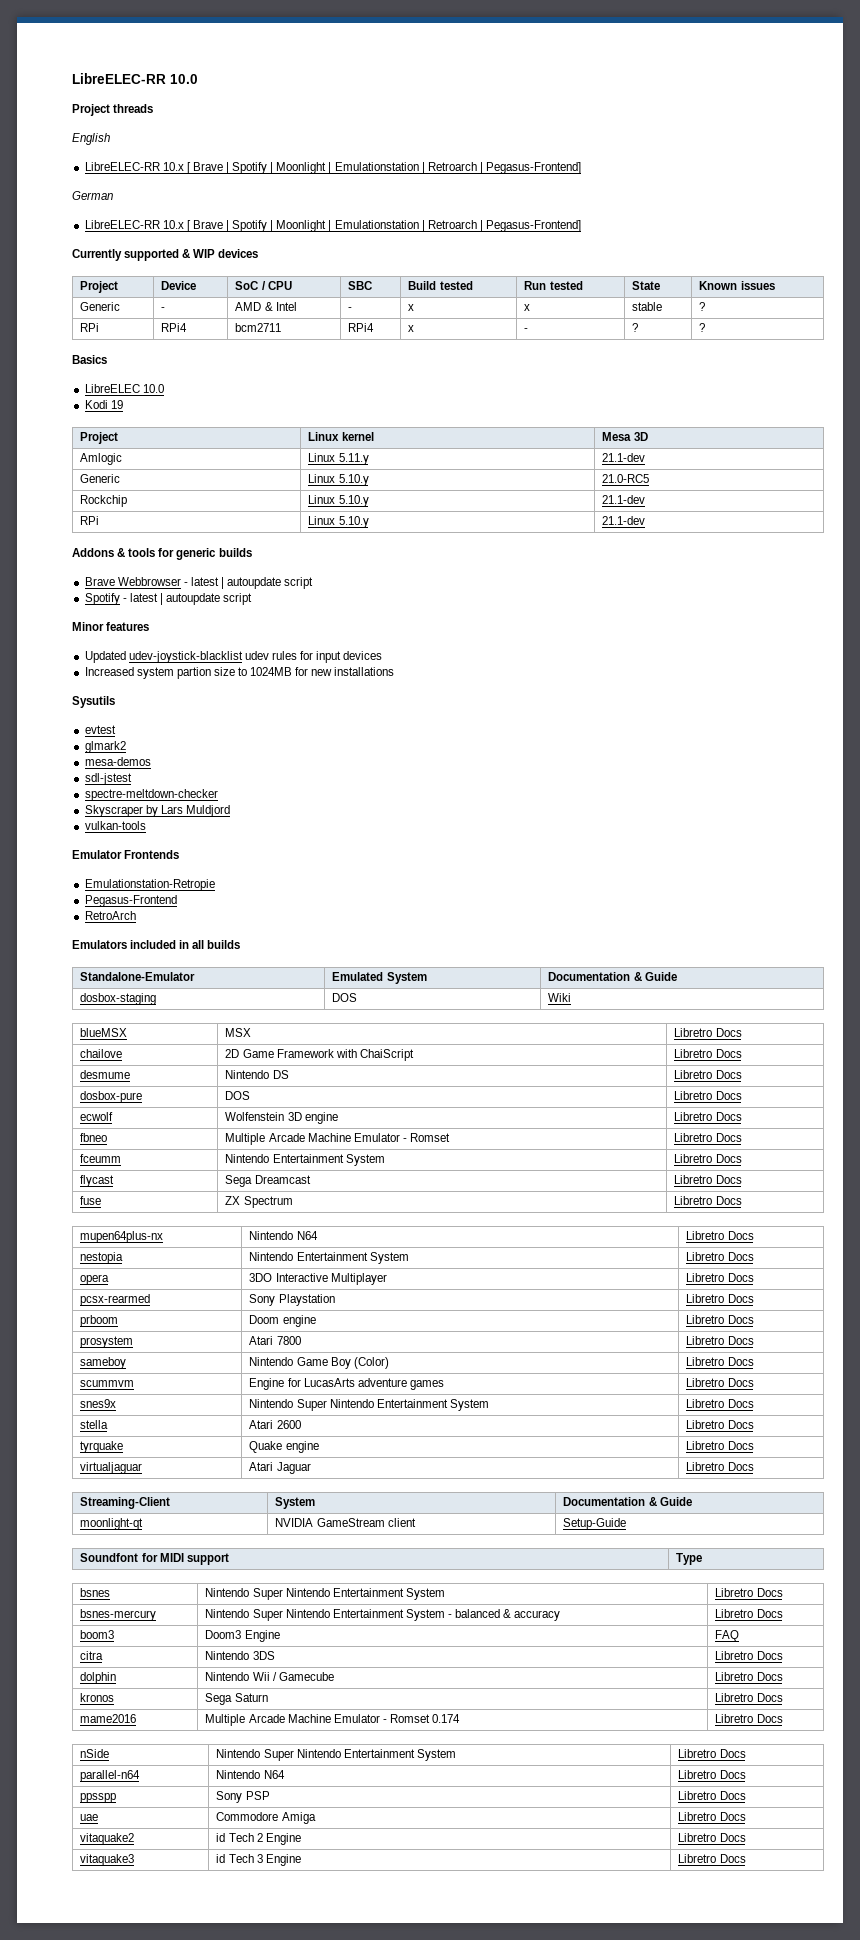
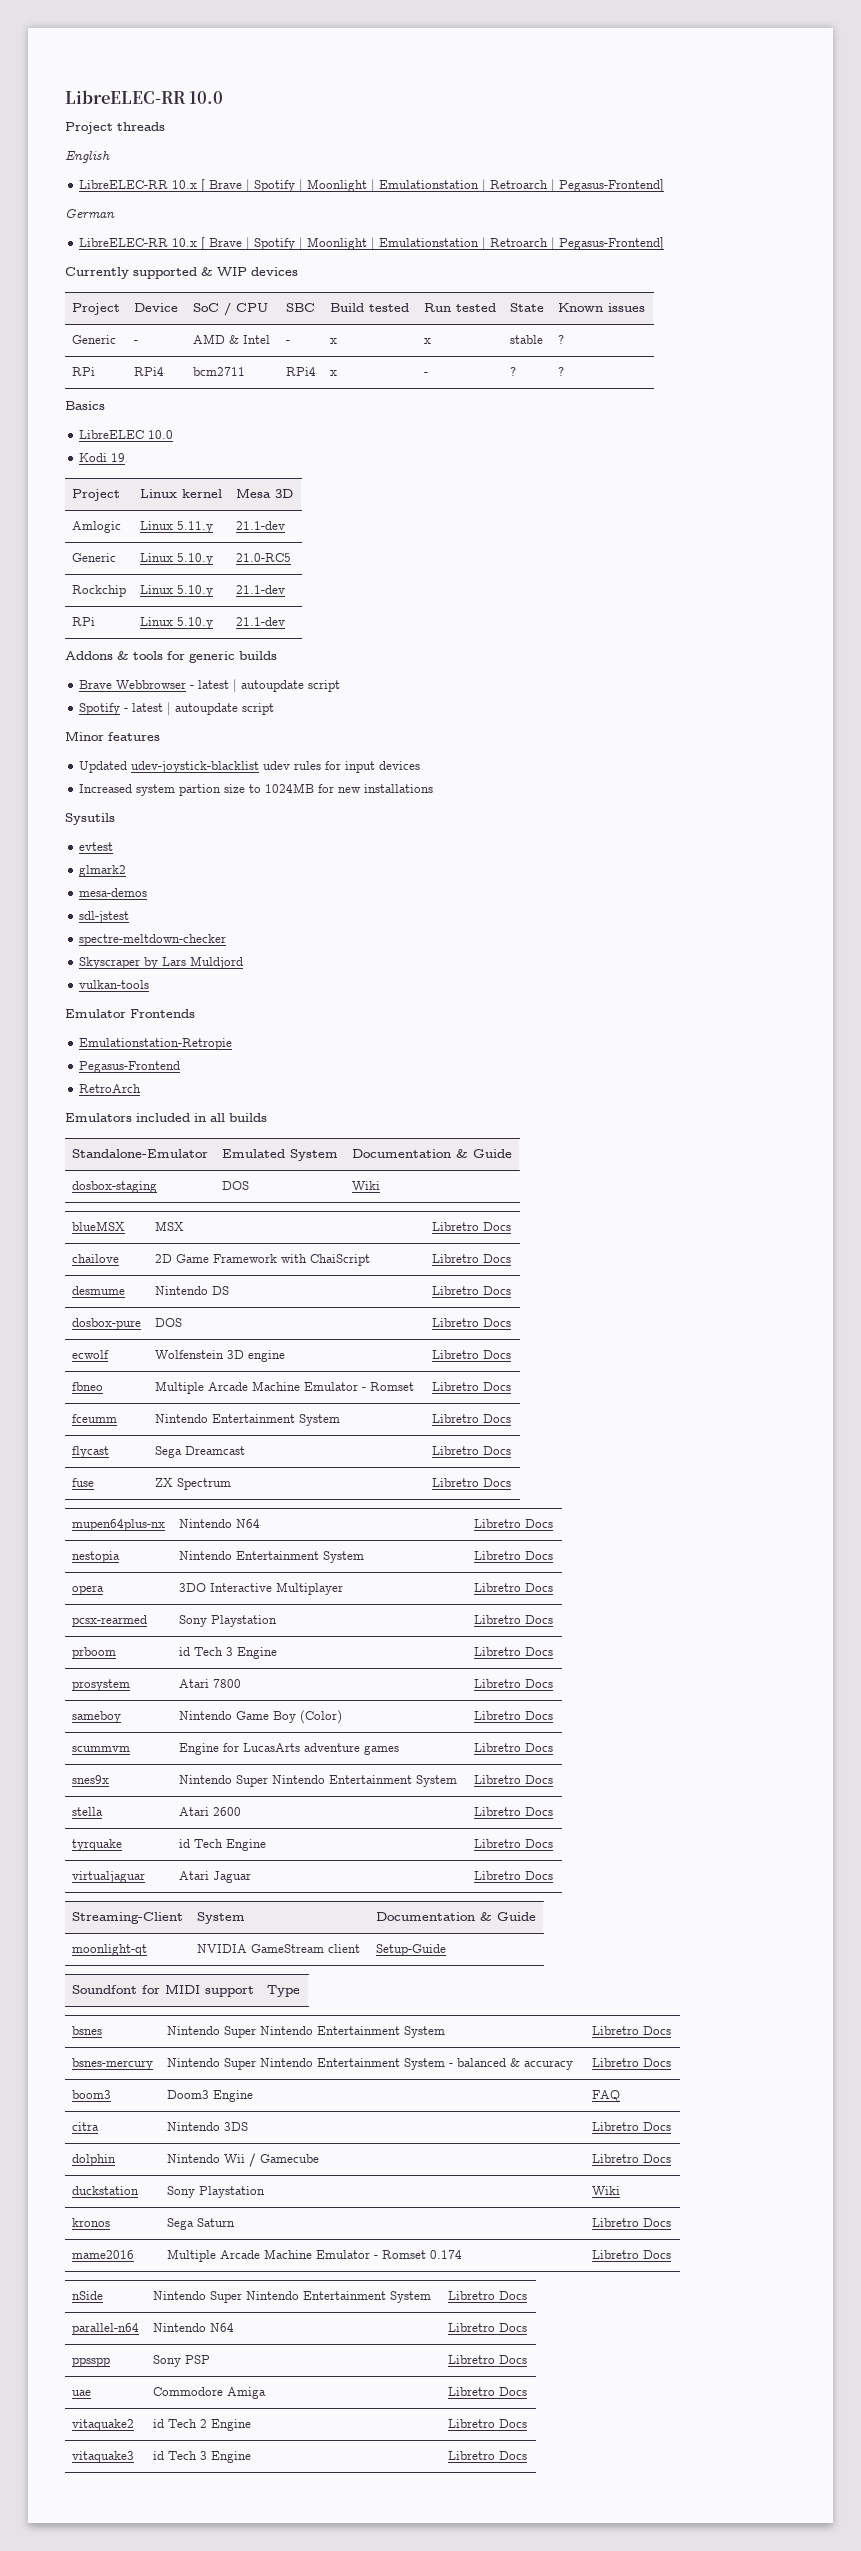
[249,1315,316,1327] Doom engine -> [178,1647,277,1659] id Tech 3 Engine
[249,1441,319,1453] Quake engine -> [178,1839,266,1851] id Tech Engine
(783, 1676) none -> [71,2186,139,2195] [166,2186,265,2198] [591,2186,620,2195] // duckstation | Sony Playstation | Wiki

